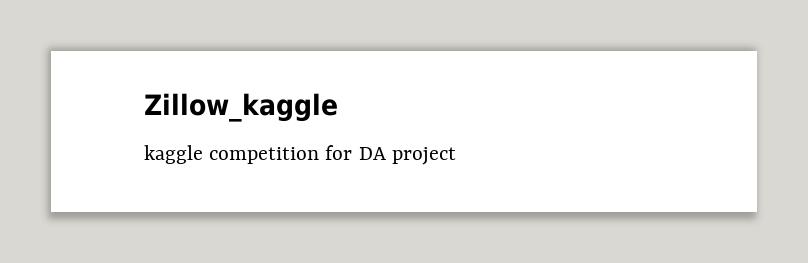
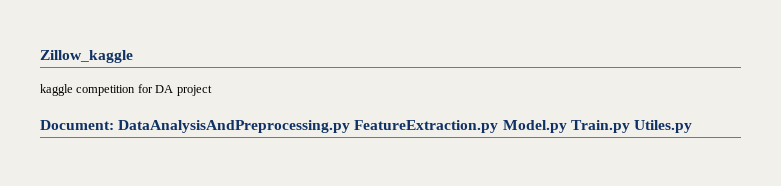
(456, 156) none -> [40,120,692,133] // Document: DataAnalysisAndPreprocessing.py FeatureExtraction.py Model.py Train.py Utiles.py

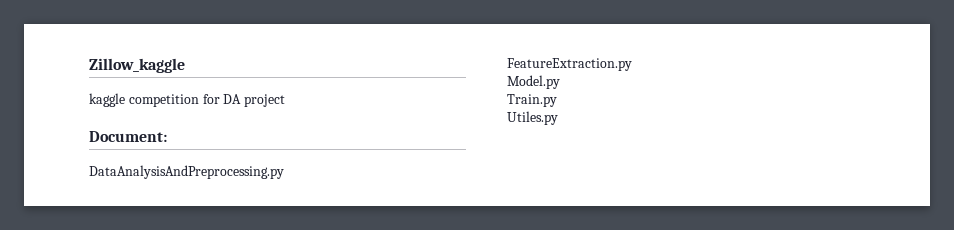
(114, 125) none -> (167, 136) //
(351, 126) none -> (284, 172) //
(499, 126) none -> (632, 64) //
(567, 126) none -> (560, 82) //
(630, 126) none -> (557, 100) //

